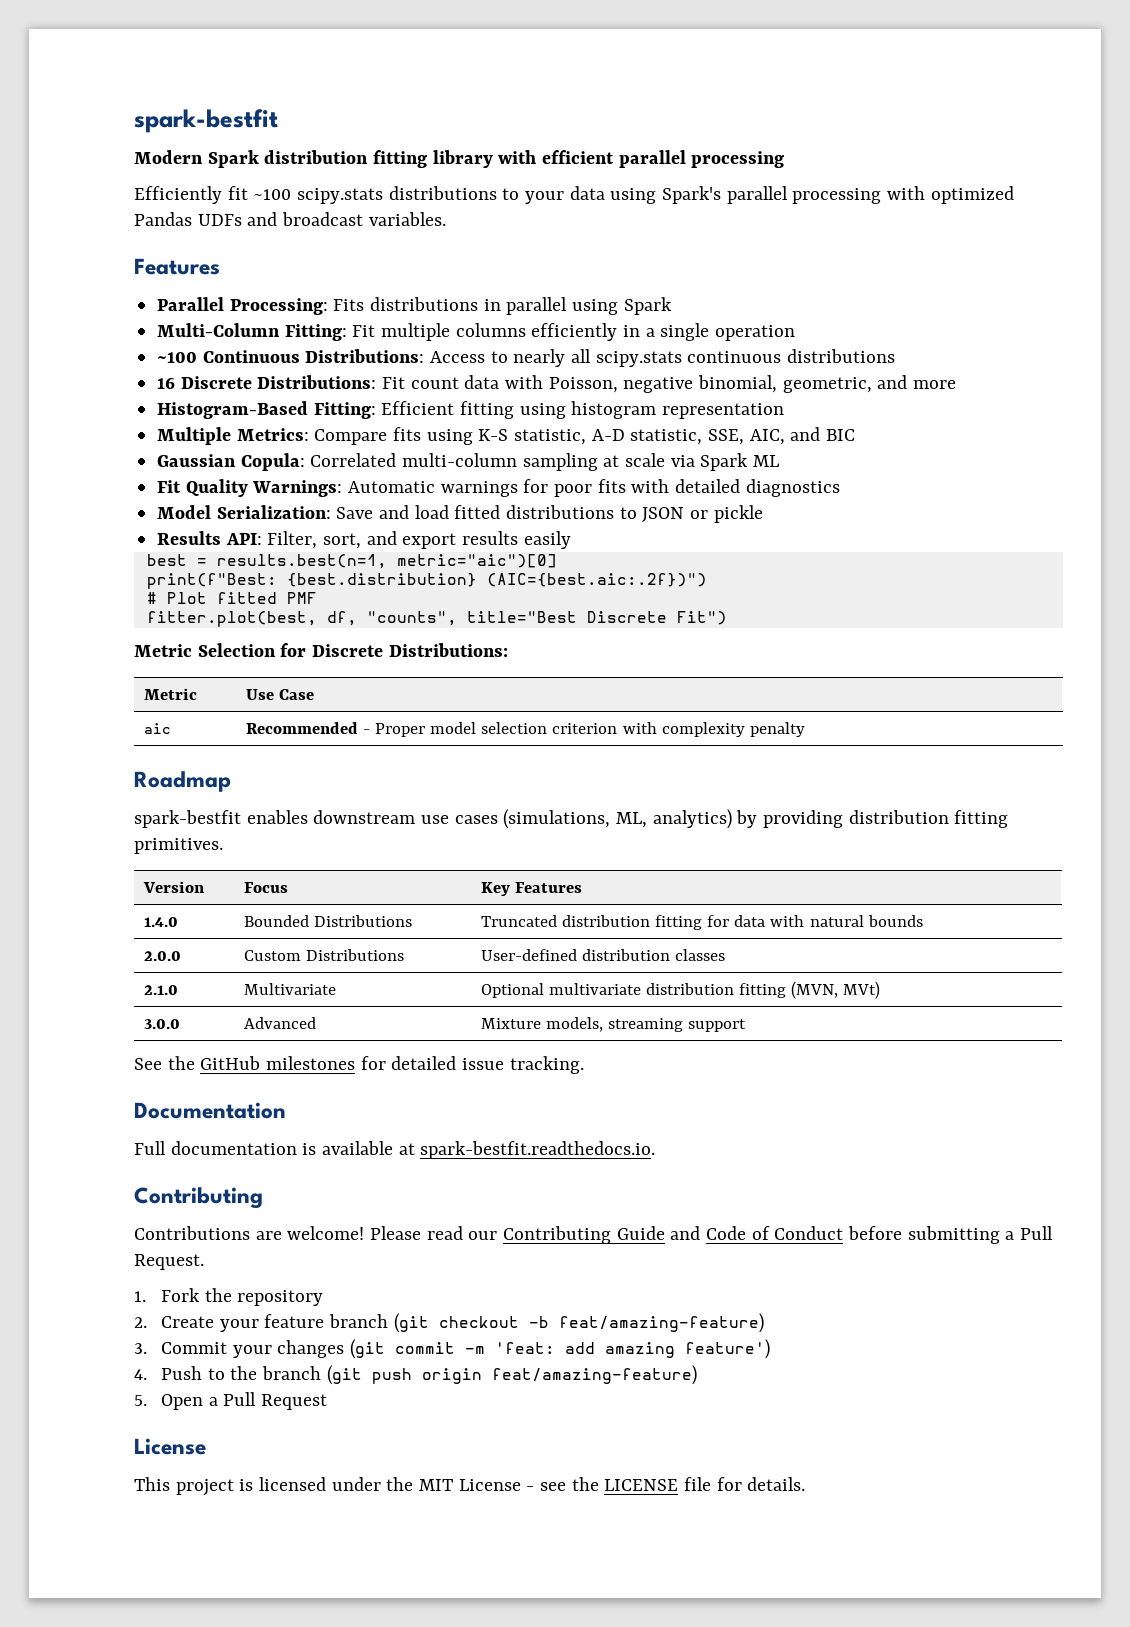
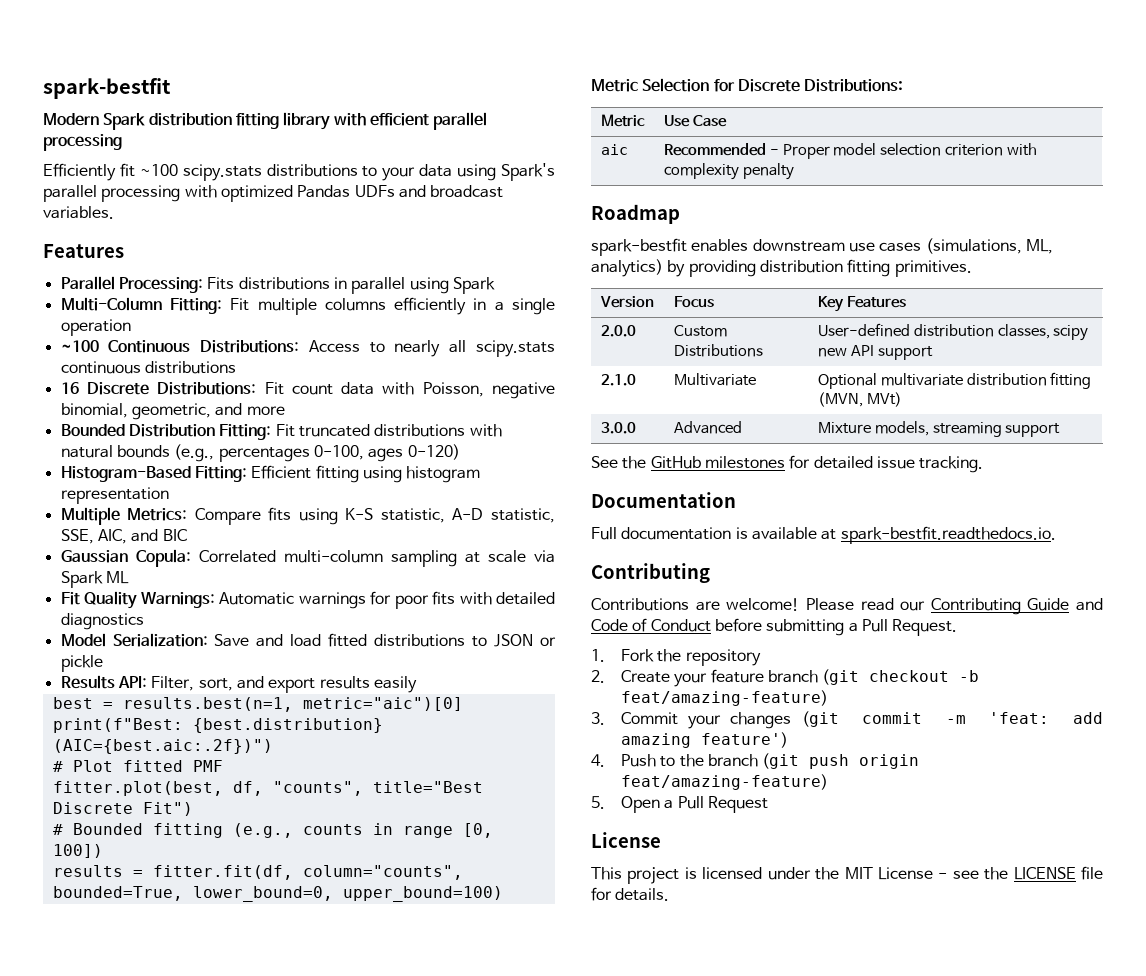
(957, 384) none -> [60,424,502,440] [60,444,460,462] // Bounded Distribution Fitting: Fit truncated distributions with natural bounds (e.g., percentages 0-100, ages 0-120)
(727, 618) none -> [52,823,493,838] [52,844,103,858] [52,865,463,880] [52,886,503,902] // # Bounded fitting (e.g., counts in range [0, 100]) // results = fitter.fit(df, column="counts", bounded=True, lower_bound=0, upper_bound=100)
[143,917,178,927] [243,915,412,927] [480,915,923,930] // 1.4.0 | Bounded Distributions | Truncated distribution fitting for data with natural bounds -> (906, 302) none
[675,949,726,961] classes -> [997,324,1089,341] [817,345,933,360] classes, scipy new API support

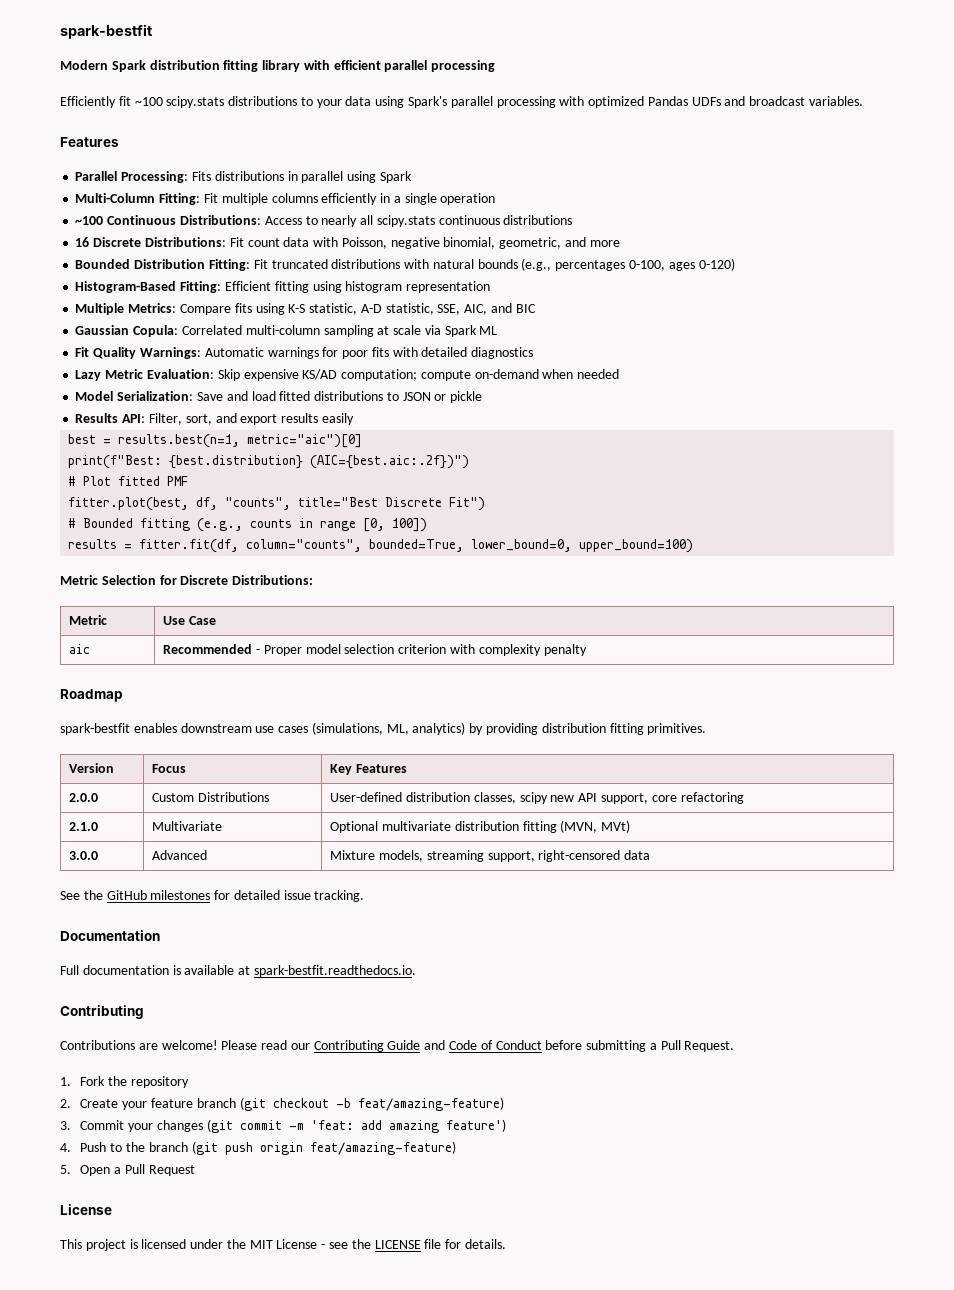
(144, 621) none -> [75,369,620,381] // Lazy Metric Evaluation: Skip expensive KS/AD computation; compute on-demand when needed
[877,346,933,360] support -> [601,792,744,804] support, core refactoring
[1005,423,1061,437] support -> [487,850,651,862] support, right-censored data

